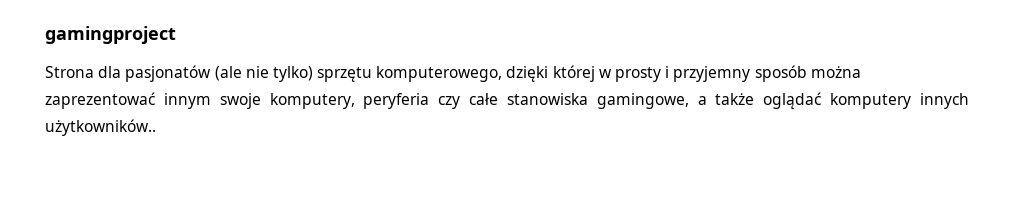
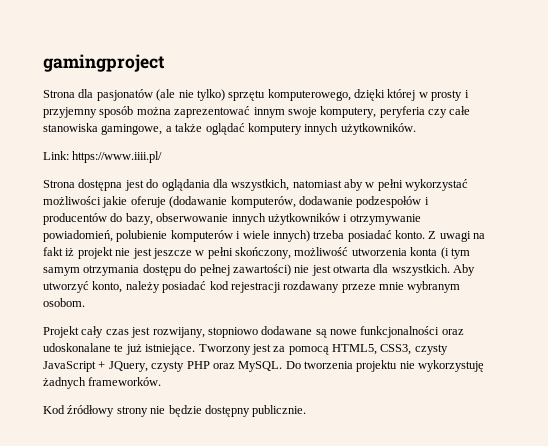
[45,119,156,136] użytkowników.. -> [340,123,416,135] [43,151,163,163] [43,179,469,191] [43,196,429,208] [43,213,421,225] [43,230,486,242] [43,247,470,259] [43,264,476,276] [43,281,461,293] [43,298,85,307] [43,326,464,338] [43,343,448,355] [43,360,485,372] [43,377,162,389] [43,405,307,417] użytkowników. // Link: https://www.iiii.pl/ // Strona dostępna jest do oglądania dla wszystkich, natomiast aby w pełni wykorzystać możliwości jakie oferuje (dodawanie komputerów, dodawanie podzespołów i producentów do bazy, obserwowanie innych użytkowników i otrzymywanie powiadomień, polubienie komputerów i wiele innych) trzeba posiadać konto. Z uwagi na fakt iż projekt nie jest jeszcze w pełni skończony, możliwość utworzenia konta (i tym samym otrzymania dostępu do pełnej zawartości) nie jest otwarta dla wszystkich. Aby utworzyć konto, należy posiadać kod rejestracji rozdawany przeze mnie wybranym osobom. // Projekt cały czas jest rozwijany, stopniowo dodawane są nowe funkcjonalności oraz udoskonalane te już istniejące. Tworzony jest za pomocą HTML5, CSS3, czysty JavaScript + JQuery, czysty PHP oraz MySQL. Do tworzenia projektu nie wykorzystuję żadnych frameworków. // Kod źródłowy strony nie będzie dostępny publicznie.

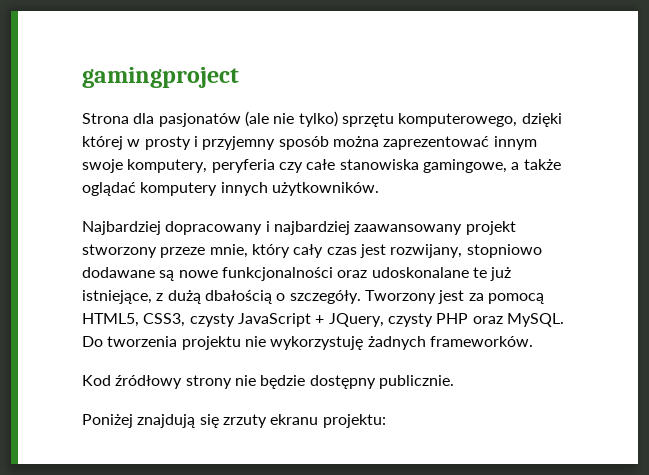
[43,151,163,163] [43,179,469,191] [43,196,429,208] [43,213,421,225] [43,230,486,242] [43,247,470,259] [43,264,476,276] [43,281,461,293] [43,298,85,307] [43,326,79,338] Link: https://www.iiii.pl/ // Strona dostępna jest do oglądania dla wszystkich, natomiast aby w pełni wykorzystać możliwości jakie oferuje (dodawanie komputerów, dodawanie podzespołów i producentów do bazy, obserwowanie innych użytkowników i otrzymywanie powiadomień, polubienie komputerów i wiele innych) trzeba posiadać konto. Z uwagi na fakt iż projekt nie jest jeszcze w pełni skończony, możliwość utworzenia konta (i tym samym otrzymania dostępu do pełnej zawartości) nie jest otwarta dla wszystkich. Aby utworzyć konto, należy posiadać kod rejestracji rozdawany przeze mnie wybranym osobom. // Projekt -> [82,221,516,235] [82,244,290,258] Najbardziej dopracowany i najbardziej zaawansowany projekt stworzony przeze mnie, który
[145,344,196,355] istniejące. -> [82,290,361,304] istniejące, z dużą dbałością o szczegóły.
(307, 411) none -> [82,414,386,428] // Poniżej znajdują się zrzuty ekranu projektu:

